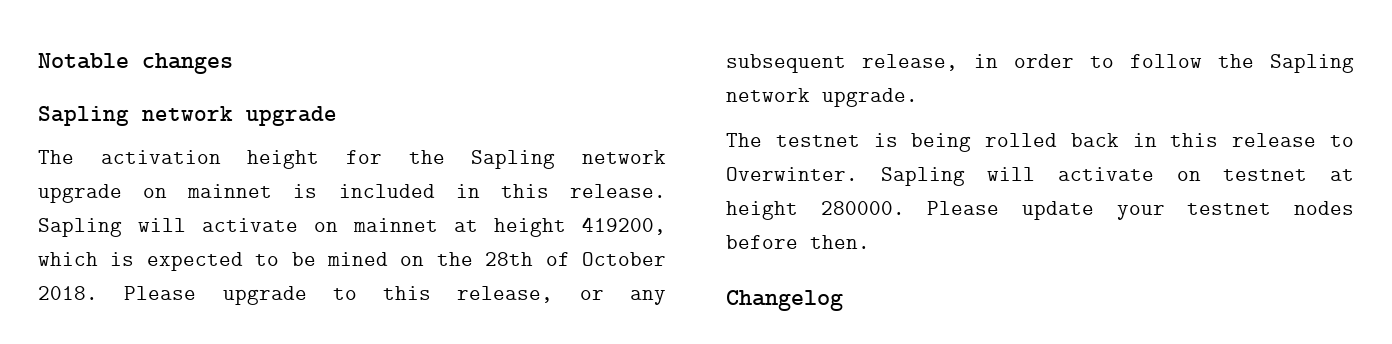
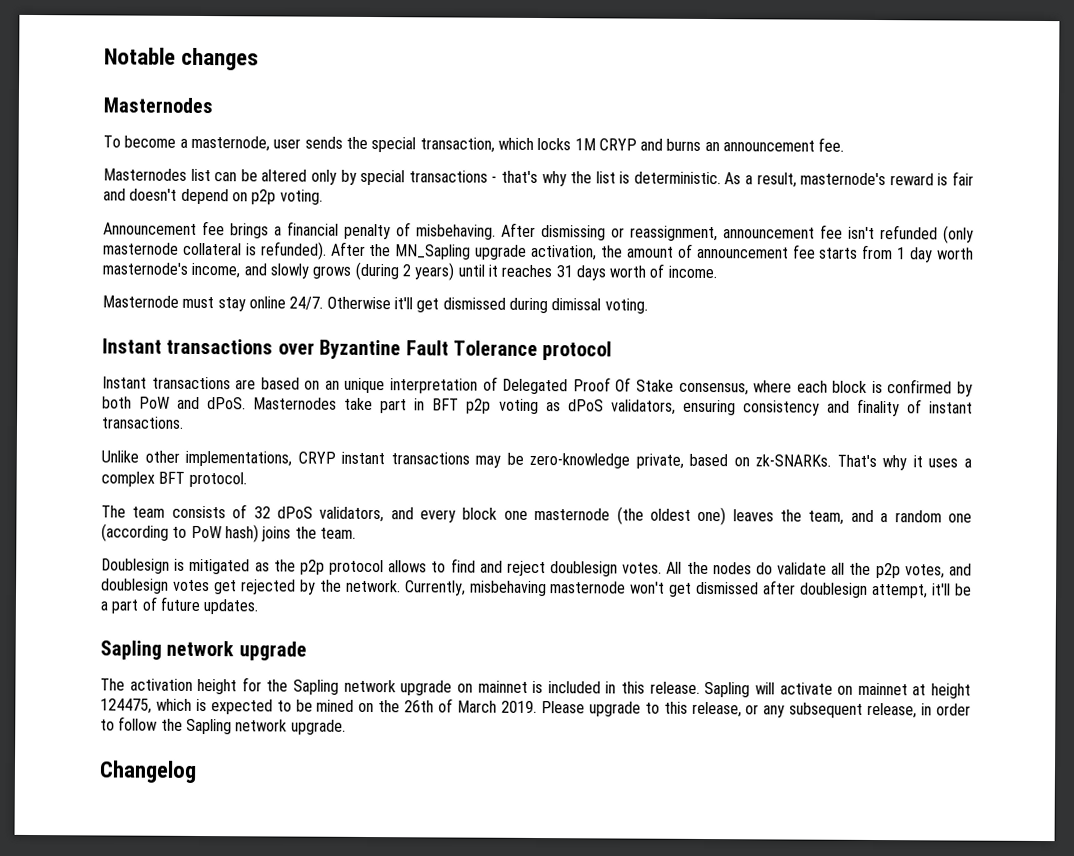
(233, 63) none -> [103,97,213,114] [103,135,845,153] [103,168,975,188] [103,188,323,205] [103,221,974,244] [103,241,975,263] [102,261,717,281] [102,295,648,314] [102,338,613,361] [102,376,973,397] [102,396,974,417] [101,416,184,429] [101,450,972,471] [101,471,247,488] [101,504,973,526] [101,523,356,543] [101,558,972,579] [101,578,973,599] [100,596,259,615] // Masternodes // To become a masternode, user sends the special transaction, which locks 1M CRYP and burns an announcement fee. // Masternodes list can be altered only by special transactions - that's why the list is deterministic. As a result, masternode's reward is fair and doesn't depend on p2p voting. // Announcement fee brings a financial penalty of misbehaving. After dismissing or reassignment, announcement fee isn't refunded (only masternode collateral is refunded). After the MN_Sapling upgrade activation, the amount of announcement fee starts from 1 day worth masternode's income, and slowly grows (during 2 years) until it reaches 31 days worth of income. // Masternode must stay online 24/7. Otherwise it'll get dismissed during dimissal voting. // Instant transactions over Byzantine Fault Tolerance protocol // Instant transactions are based on an unique interpretation of Delegated Proof Of Stake consensus, where each block is confirmed by both PoW and dPoS. Masternodes take part in BFT p2p voting as dPoS validators, ensuring consistency and finality of instant transactions. // Unlike other implementations, CRYP instant transactions may be zero-knowledge private, based on zk-SNARKs. That's why it uses a complex BFT protocol. // The team consists of 32 dPoS validators, and every block one masternode (the oldest one) leaves the team, and a random one (according to PoW hash) joins the team. // Doublesign is mitigated as the p2p protocol allows to find and reject doublesign votes. All the nodes do validate all the p2p votes, and doublesign votes get rejected by the network. Currently, misbehaving masternode won't get dismissed after doublesign attempt, it'll be a part of future updates.
[582,217,666,235] 419200, -> [100,698,152,714] 124475,
[485,252,666,266] [38,286,98,300] 28th of October 2018. -> [404,698,537,714] 26th of March 2019.
[726,133,1354,152] [726,167,1354,186] [726,201,1354,220] [726,235,870,249] // The testnet is being rolled back in this release to Overwinter. Sapling will activate on testnet at height 280000. Please update your testnet nodes before then. -> (346, 727) none

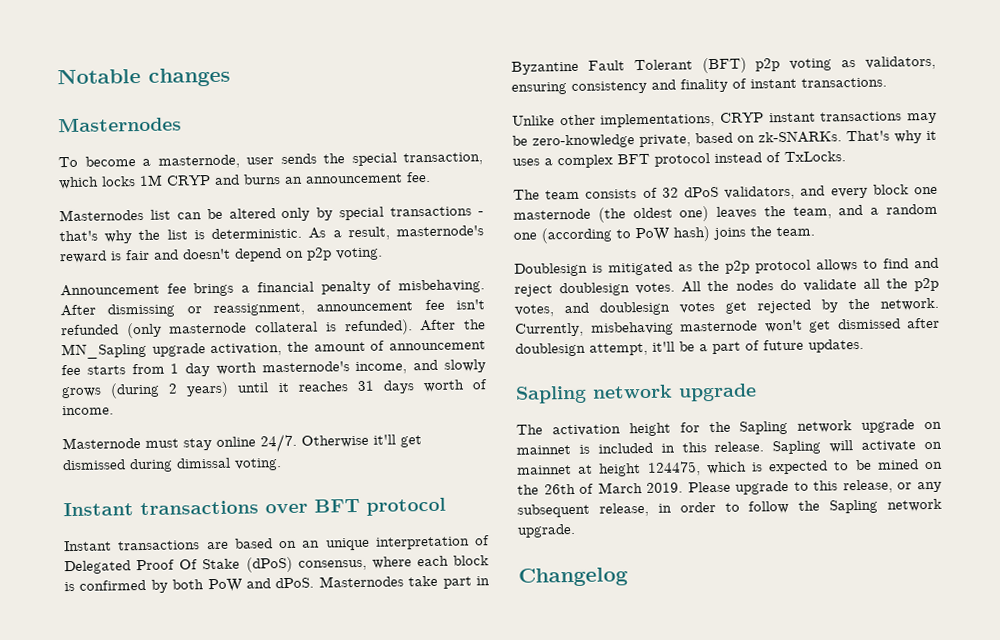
[319,339,538,360] Byzantine Fault Tolerance -> [314,498,360,513] BFT
(674, 385) none -> [245,556,293,573] (dPoS)
[432,398,460,411] BFT -> [511,57,747,75] Byzantine Fault Tolerant (BFT)
[567,399,604,412] dPoS -> (857, 63) none
[188,471,247,488] protocol. -> [654,151,846,167] protocol instead of TxLocks.

